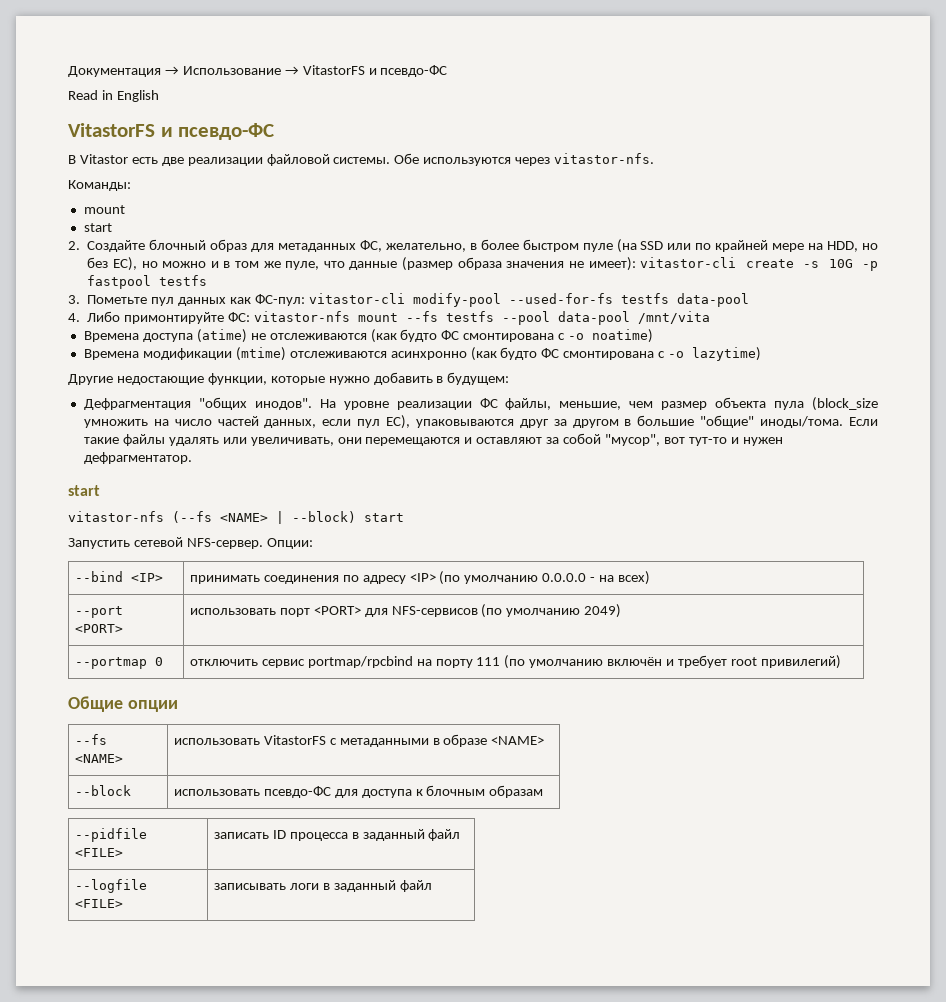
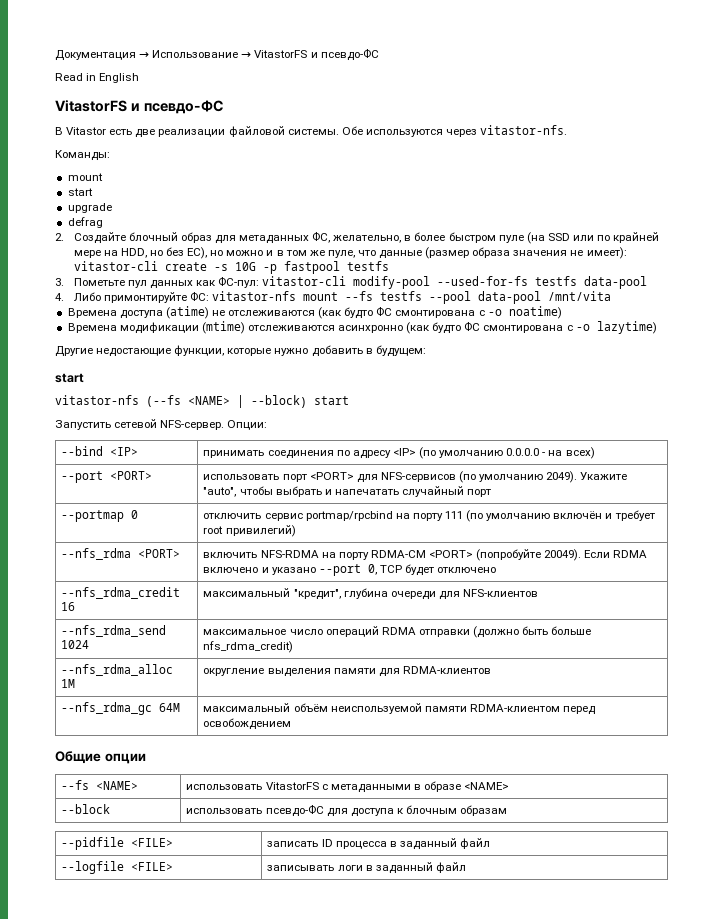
(112, 227) none -> [67,203,112,213] [67,217,103,228] // upgrade // defrag
[83,397,879,411] [83,415,878,429] [83,433,783,446] [83,452,192,464] // Дефрагментация "общих инодов". На уровне реализации ФС файлы, меньшие, чем размер объекта пула (block_size умножить на число частей данных, если пул EC), упаковываются друг за другом в большие "общие" иноды/тома. Если такие файлы удалять или увеличивать, они перемещаются и оставляют за собой "мусор", вот тут-то и нужен дефрагментатор. -> (426, 351) none
[584,604,622,618] 2049) -> [546,471,628,483] [203,486,492,497] 2049). Укажите "auto", чтобы выбрать и напечатать случайный порт
(841, 662) none -> [61,548,181,560] [203,549,648,561] [203,564,497,576] [61,587,181,599] [61,602,76,611] [203,588,538,600] [61,625,167,637] [61,640,90,649] [203,626,592,638] [203,641,294,653] [61,664,174,676] [61,679,76,688] [203,666,491,677] [61,702,181,715] [203,703,595,715] [203,718,292,730] // --nfs_rdma <PORT> | включить NFS-RDMA на порту RDMA-CM <PORT> (попробуйте 20049). Если RDMA включено и указано --port 0, TCP будет отключено // --nfs_rdma_credit 16 | максимальный "кредит", глубина очереди для NFS-клиентов // --nfs_rdma_send 1024 | максимальное число операций RDMA отправки (должно быть больше nfs_rdma_credit) // --nfs_rdma_alloc 1M | округление выделения памяти для RDMA-клиентов // --nfs_rdma_gc 64M | максимальный объём неиспользуемой памяти RDMA-клиентом перед освобождением

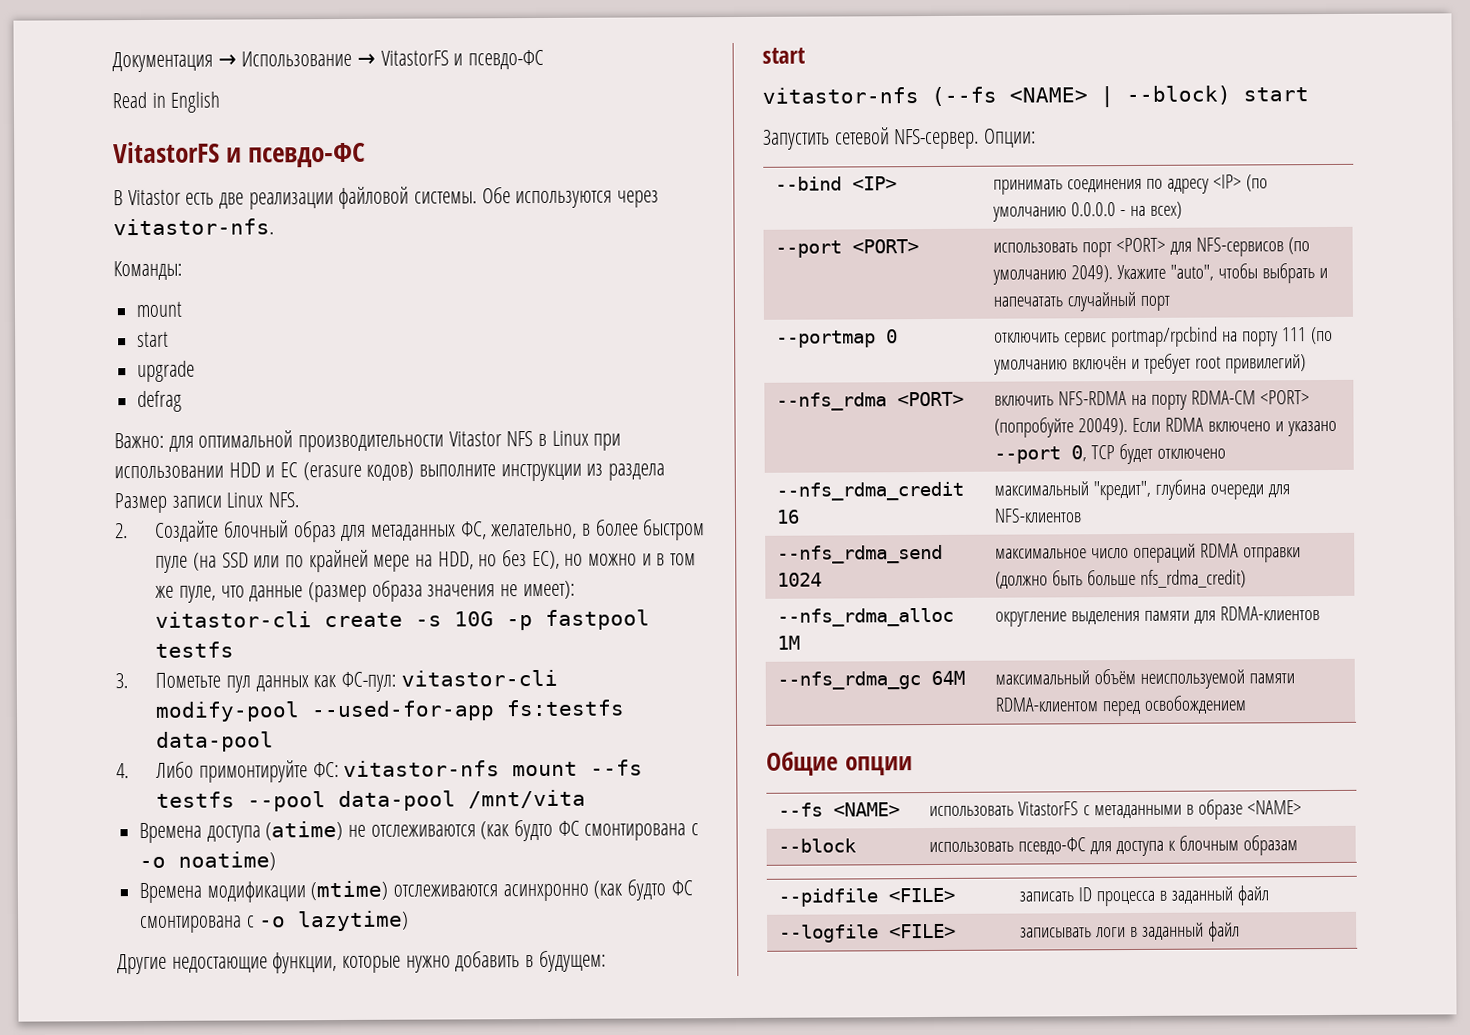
(103, 222) none -> [114,430,622,453] [114,461,666,482] [114,492,300,514] // Важно: для оптимальной производительности Vitastor NFS в Linux при использовании HDD и EC (erasure кодов) выполните инструкции из раздела Размер записи Linux NFS.
[437,276,578,286] --used-for-fs testfs -> [311,699,626,722] --used-for-app fs:testfs

